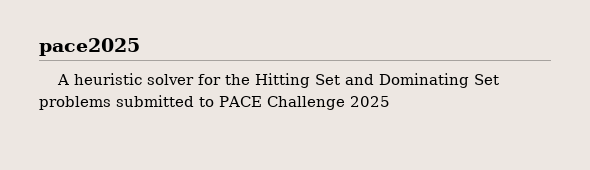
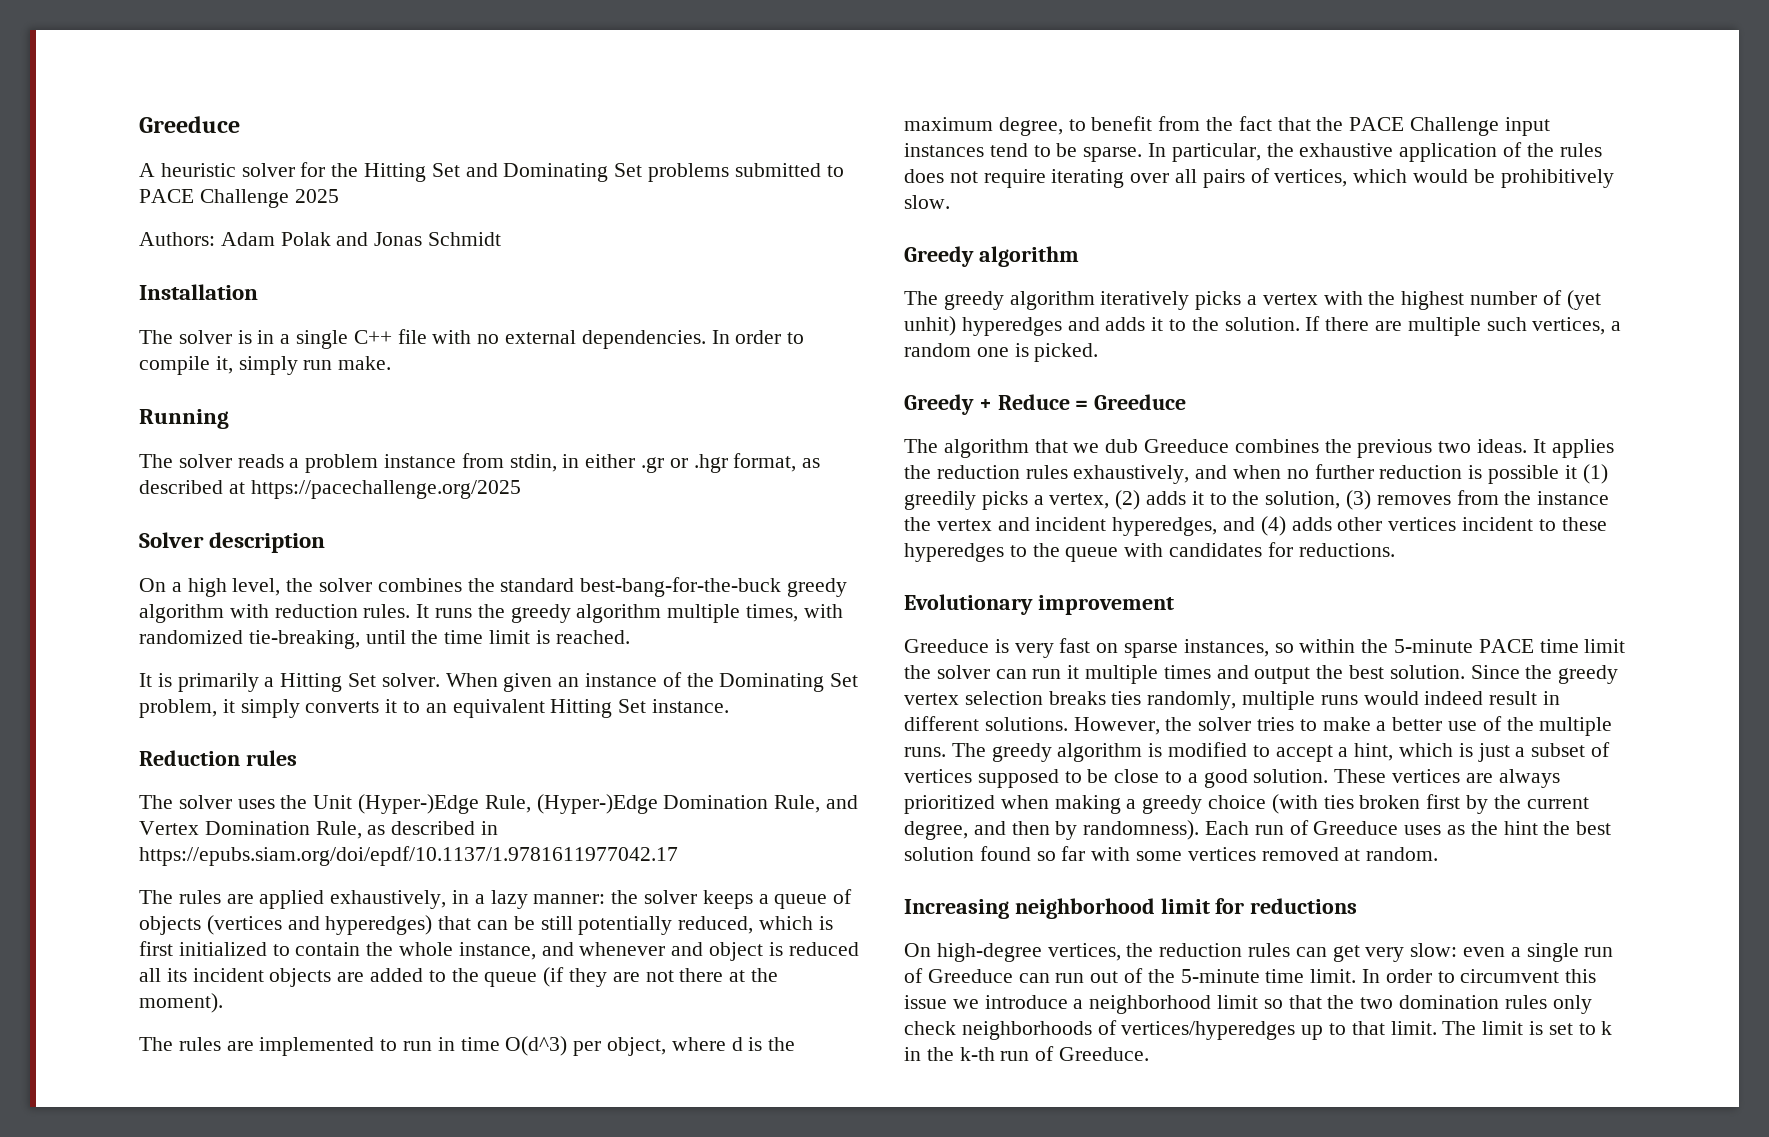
[39,38,140,56] pace2025 -> [139,116,240,133] Greeduce
(390, 101) none -> [139,232,502,246] [139,284,258,300] [139,329,805,349] [139,356,392,375] [139,409,229,429] [139,453,821,473] [139,480,521,499] [139,532,326,553] [139,577,848,597] [139,604,843,623] [139,630,630,649] [139,672,859,692] [139,699,730,718] [139,750,297,766] [139,794,859,814] [139,821,499,839] [139,846,678,866] [139,889,853,909] [139,915,833,935] [139,941,859,961] [139,967,779,987] [139,993,223,1013] [139,1036,796,1056] [904,116,1550,136] [904,142,1602,162] [904,168,1614,188] [904,195,950,209] [904,246,1079,267] [904,290,1601,310] [904,316,1622,336] [904,343,1099,362] [904,394,1187,415] [904,439,1614,458] [904,464,1608,484] [904,490,1610,510] [904,516,1607,536] [904,542,1395,562] [904,594,1174,615] [904,638,1626,658] [904,665,1619,684] [904,691,1561,710] [904,716,1613,736] [904,742,1611,762] [904,769,1560,788] [904,794,1589,814] [904,820,1612,840] [904,846,1439,861] [904,898,1358,919] [904,943,1614,962] [904,968,1597,983] [904,995,1592,1014] [904,1020,1613,1040] [904,1046,1150,1061] // Authors: Adam Polak and Jonas Schmidt // Installation // The solver is in a single C++ file with no external dependencies. In order to compile it, simply run make. // Running // The solver reads a problem instance from stdin, in either .gr or .hgr format, as described at https://pacechallenge.org/2025 // Solver description // On a high level, the solver combines the standard best-bang-for-the-buck greedy algorithm with reduction rules. It runs the greedy algorithm multiple times, with randomized tie-breaking, until the time limit is reached. // It is primarily a Hitting Set solver. When given an instance of the Dominating Set problem, it simply converts it to an equivalent Hitting Set instance. // Reduction rules // The solver uses the Unit (Hyper-)Edge Rule, (Hyper-)Edge Domination Rule, and Vertex Domination Rule, as described in https://epubs.siam.org/doi/epdf/10.1137/1.9781611977042.17 // The rules are applied exhaustively, in a lazy manner: the solver keeps a queue of objects (vertices and hyperedges) that can be still potentially reduced, which is first initialized to contain the whole instance, and whenever and object is reduced all its incident objects are added to the queue (if they are not there at the moment). // The rules are implemented to run in time O(d^3) per object, where d is the maximum degree, to benefit from the fact that the PACE Challenge input instances tend to be sparse. In particular, the exhaustive application of the rules does not require iterating over all pairs of vertices, which would be prohibitively slow. // Greedy algorithm // The greedy algorithm iteratively picks a vertex with the highest number of (yet unhit) hyperedges and adds it to the solution. If there are multiple such vertices, a random one is picked. // Greedy + Reduce = Greeduce // The algorithm that we dub Greeduce combines the previous two ideas. It applies the reduction rules exhaustively, and when no further reduction is possible it (1) greedily picks a vertex, (2) adds it to the solution, (3) removes from the instance the vertex and incident hyperedges, and (4) adds other vertices incident to these hyperedges to the queue with candidates for reductions. // Evolutionary improvement // Greeduce is very fast on sparse instances, so within the 5-minute PACE time limit the solver can run it multiple times and output the best solution. Since the greedy vertex selection breaks ties randomly, multiple runs would indeed result in different solutions. However, the solver tries to make a better use of the multiple runs. The greedy algorithm is modified to accept a hint, which is just a subset of vertices supposed to be close to a good solution. These vertices are always prioritized when making a greedy choice (with ties broken first by the current degree, and then by randomness). Each run of Greeduce uses as the hint the best solution found so far with some vertices removed at random. // Increasing neighborhood limit for reductions // On high-degree vertices, the reduction rules can get very slow: even a single run of Greeduce can run out of the 5-minute time limit. In order to circumvent this issue we introduce a neighborhood limit so that the two domination rules only check neighborhoods of vertices/hyperedges up to that limit. The limit is set to k in the k-th run of Greeduce.

